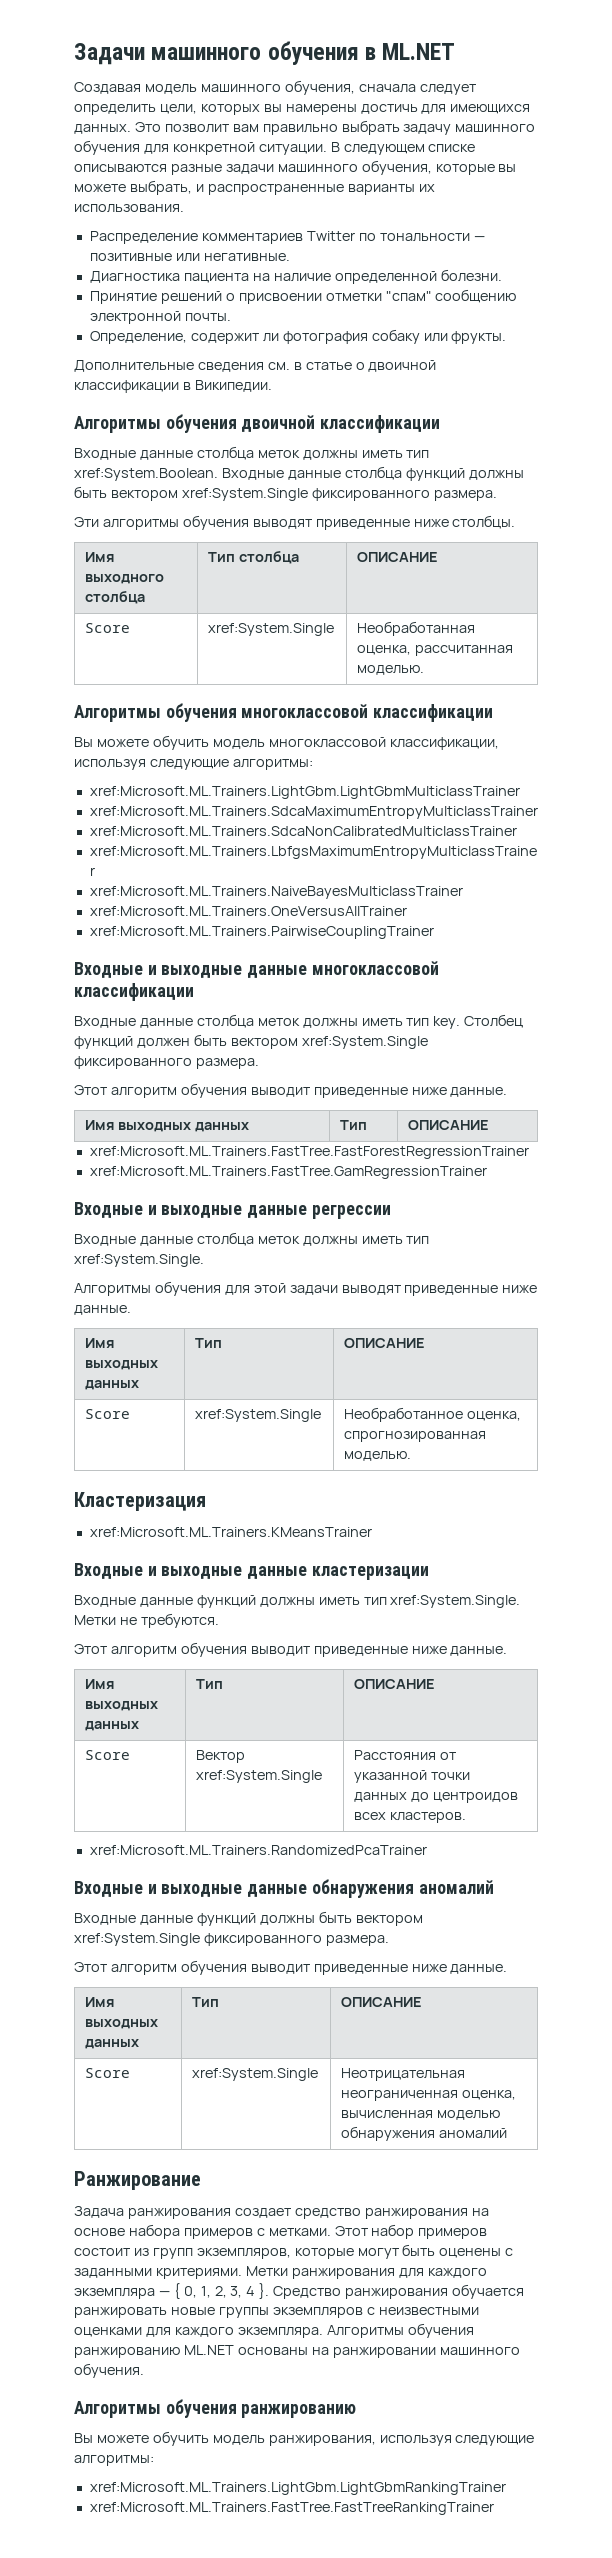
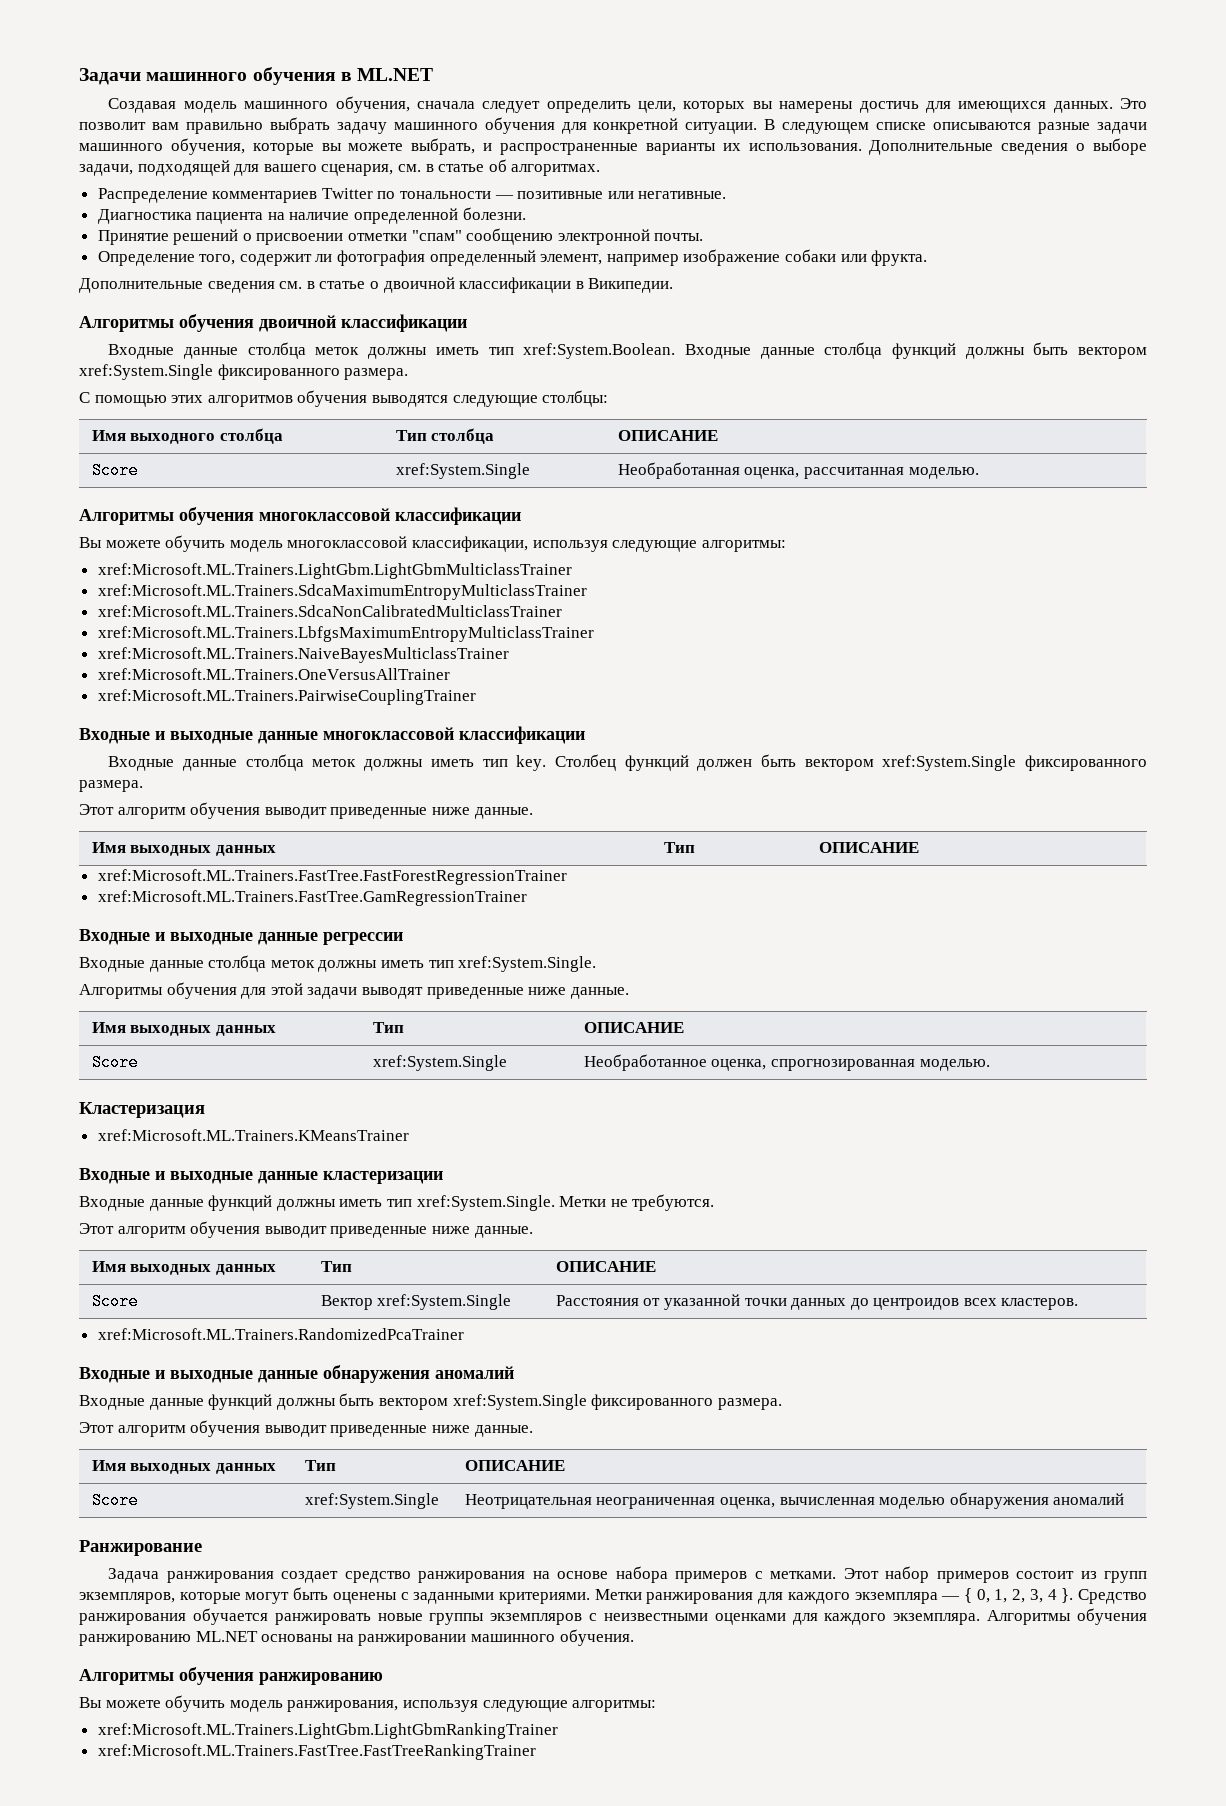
(184, 208) none -> [869,138,1147,155] [79,159,601,176] Дополнительные сведения о выборе задачи, подходящей для вашего сценария, см. в статье об алгоритмах.
[89,331,187,344] Определение, -> [97,251,236,266] Определение того,
[371,329,507,344] собаку или фрукты. -> [429,249,928,266] определенный элемент, например изображение собаки или фрукта.
[74,515,516,530] Эти алгоритмы обучения выводят приведенные ниже столбцы. -> [79,390,609,407] С помощью этих алгоритмов обучения выводятся следующие столбцы:

